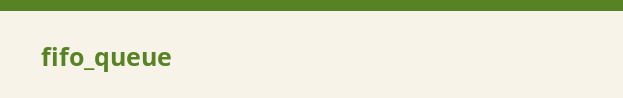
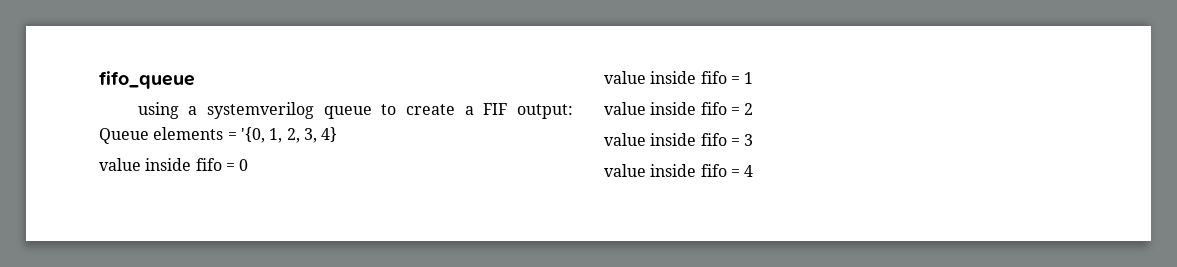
(172, 59) none -> [137,102,573,119] [99,127,338,144] [99,158,249,171] [604,71,754,84] [604,102,754,115] [604,133,754,146] [604,164,754,177] // using a systemverilog queue to create a FIF output: Queue elements = '{0, 1, 2, 3, 4} // value inside fifo = 0 // value inside fifo = 1 // value inside fifo = 2 // value inside fifo = 3 // value inside fifo = 4

